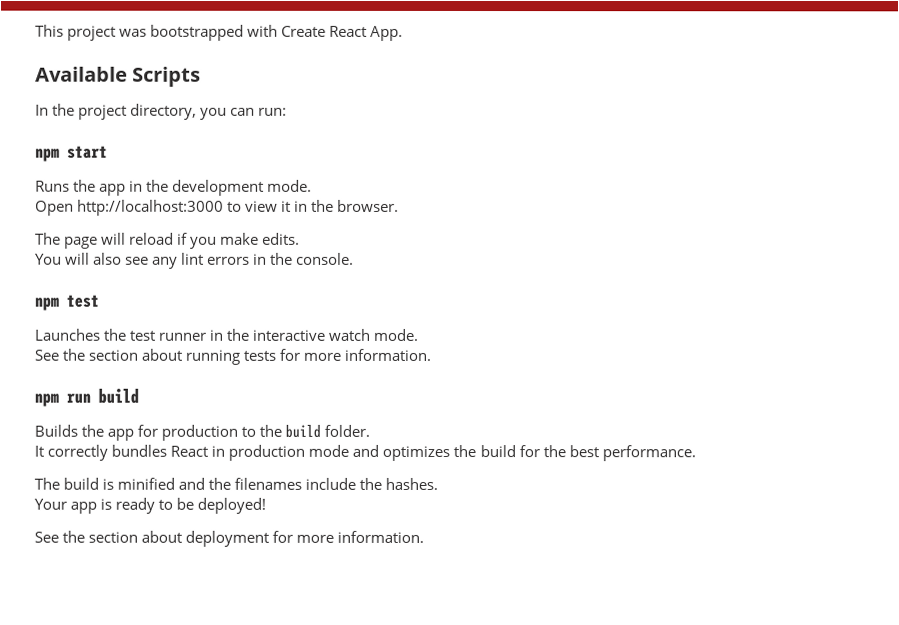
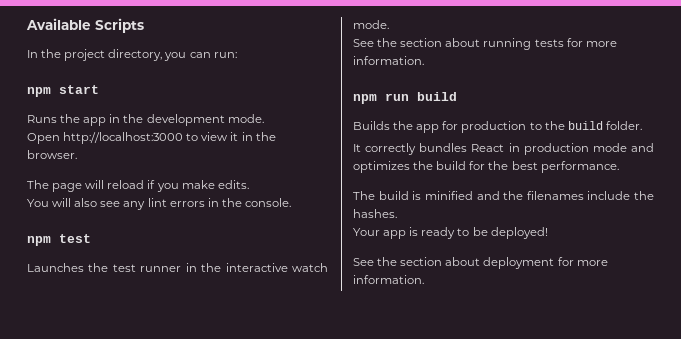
[35,24,404,41] This project was bootstrapped with Create React App. // -> (26, 24) none

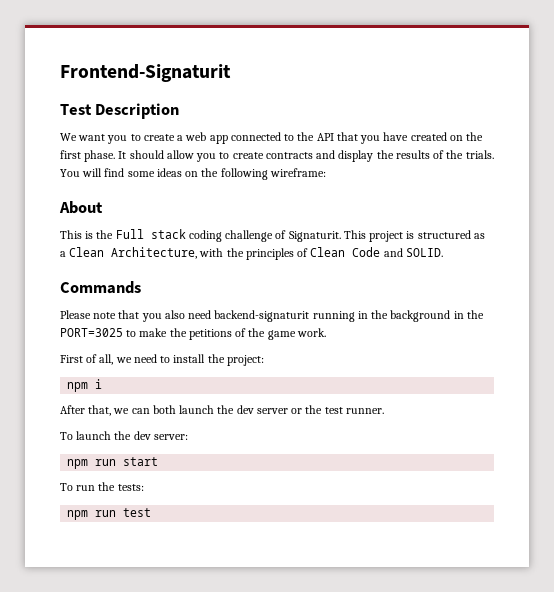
[26,18,144,33] [27,49,237,61] [27,85,99,97] [27,114,264,126] [27,132,276,144] [27,150,77,159] [27,180,249,192] [27,198,291,210] [27,234,91,246] [27,263,328,272] [353,20,389,29] [353,38,617,50] [353,56,424,65] [353,92,457,104] [353,121,642,133] [353,143,654,155] [353,161,619,173] [353,191,654,200] [353,209,397,218] [353,227,548,239] [353,257,608,269] [353,275,424,284] Available Scripts // In the project directory, you can run: // npm start // Runs the app in the development mode. // Open http://localhost:3000 to view it in the browser. // The page will reload if you make edits. // You will also see any lint errors in the console. // npm test // Launches the test runner in the interactive watch mode. // See the section about running tests for more information. // npm run build // Builds the app for production to the build folder. // It correctly bundles React in production mode and optimizes the build for the best performance. // The build is minified and the filenames include the hashes. // Your app is ready to be deployed! // See the section about deployment for more information. -> [60,64,231,82] [60,103,180,119] [60,132,484,144] [60,150,494,162] [60,168,326,180] [59,201,103,214] [60,229,485,242] [60,247,443,260] [60,281,141,294] [60,310,484,322] [60,328,326,340] [60,354,264,366] [67,379,103,392] [60,405,384,416] [60,431,188,440] [67,457,159,469] [60,482,144,491] [67,508,152,520] Frontend-Signaturit // Test Description // We want you to create a web app connected to the API that you have created on the first phase. It should allow you to create contracts and display the results of the trials. You will find some ideas on the following wireframe: // About // This is the Full stack coding challenge of Signaturit. This project is structured as a Clean Architecture, with the principles of Clean Code and SOLID. // Commands // Please note that you also need backend-signaturit running in the background in the PORT=3025 to make the petitions of the game work. // First of all, we need to install the project: // npm i // After that, we can both launch the dev server or the test runner. // To launch the dev server: // npm run start // To run the tests: // npm run test

